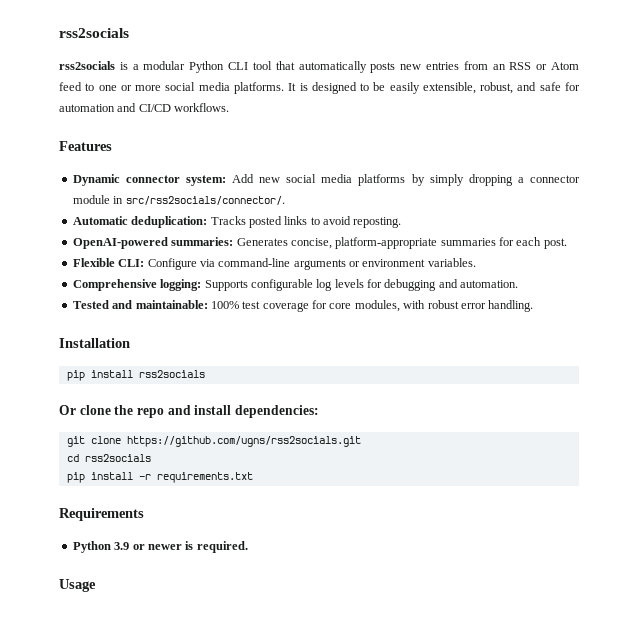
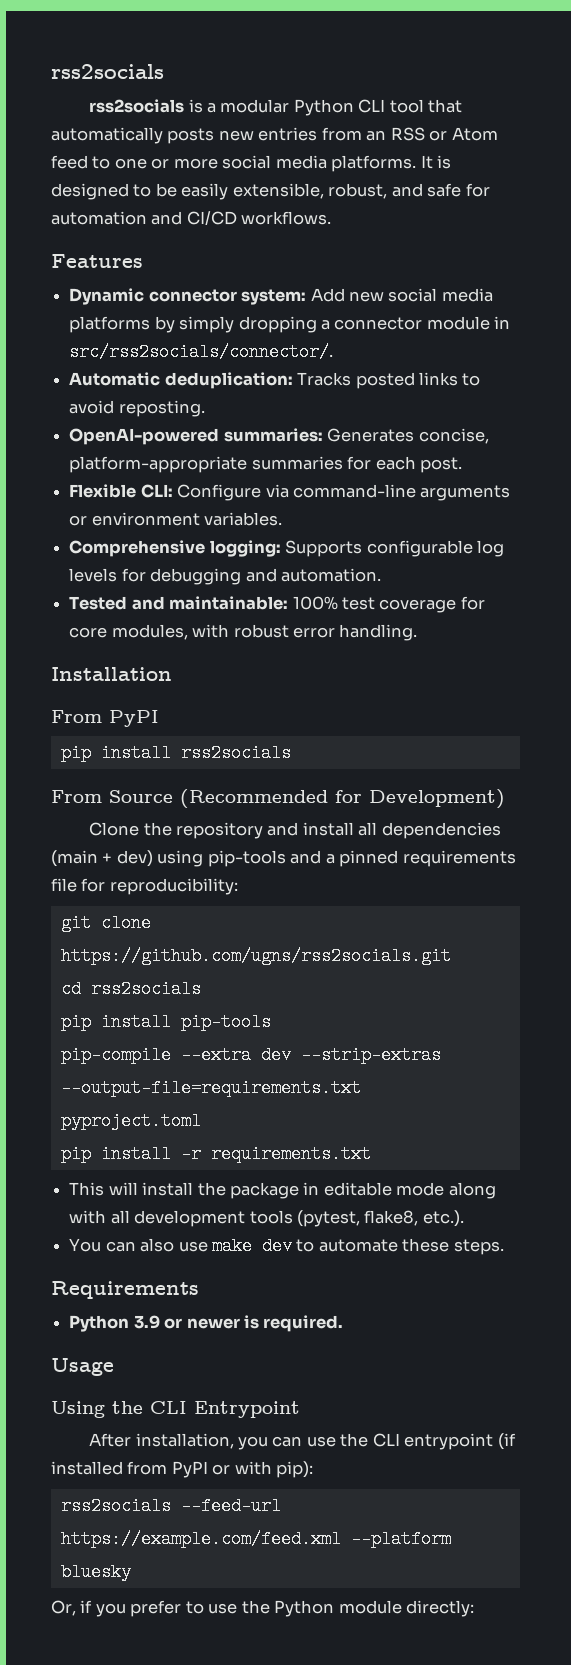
(130, 343) none -> [51,710,159,727] // From PyPI
[59,405,319,418] Or clone the repo and install dependencies: -> [51,789,505,809] [89,822,501,839] [51,850,516,867] [51,878,238,895] From Source (Recommended for Development) // Clone the repository and install all dependencies (main + dev) using pip-tools and a pinned requirements file for reproducibility:
[138,472,253,483] -r requirements.txt -> [180,1013,271,1031] [60,1046,441,1064] [60,1079,361,1097] [60,1112,201,1130] [60,1145,371,1163] [69,1182,496,1199] [69,1210,464,1227] [69,1237,504,1255] pip-tools // pip-compile --extra dev --strip-extras --output-file=requirements.txt pyproject.toml // pip install -r requirements.txt // This will install the package in editable mode along with all development tools (pytest, flake8, etc.). // You can also use make dev to automate these steps.
(96, 585) none -> [51,1401,300,1418] [89,1433,516,1450] [51,1461,314,1478] [60,1497,281,1515] [60,1530,451,1548] [60,1563,131,1581] [51,1600,475,1617] // Using the CLI Entrypoint // After installation, you can use the CLI entrypoint (if installed from PyPI or with pip): // rss2socials --feed-url https://example.com/feed.xml --platform bluesky // Or, if you prefer to use the Python module directly:

